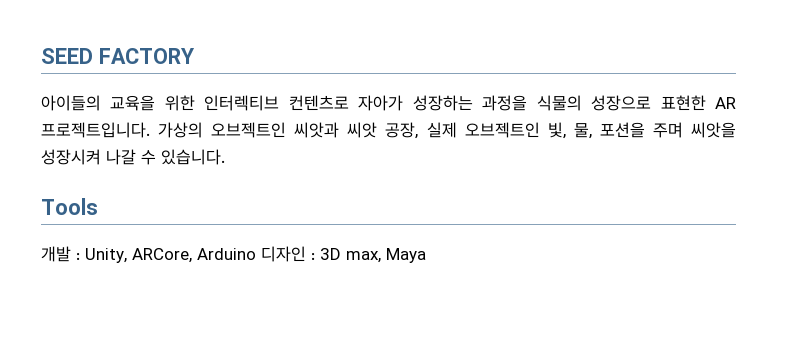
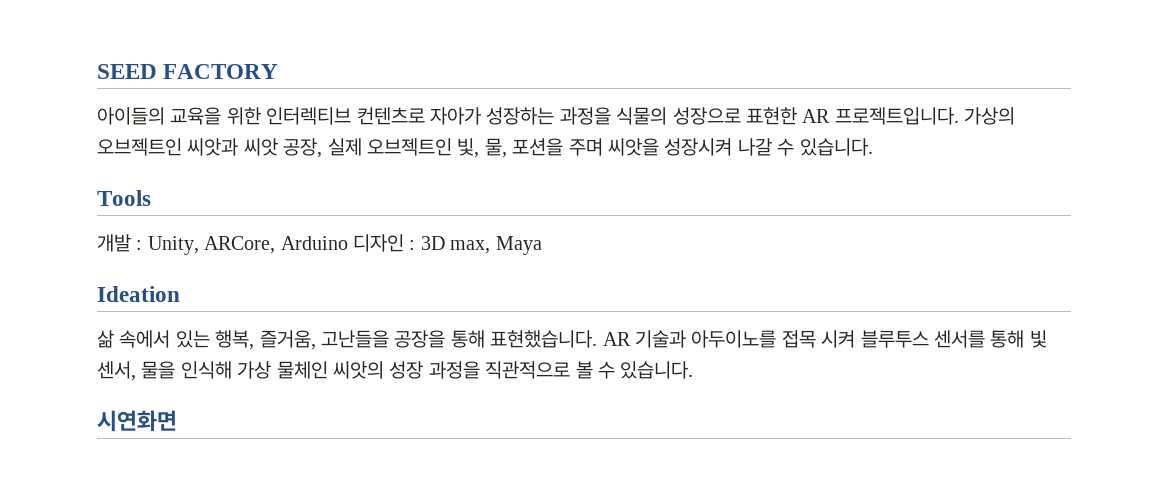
(426, 255) none -> [97,286,180,302] [97,330,1047,350] [97,361,694,381] [97,410,177,432] // Ideation // 삶 속에서 있는 행복, 즐거움, 고난들을 공장을 통해 표현했습니다. AR 기술과 아두이노를 접목 시켜 블루투스 센서를 통해 빛 센서, 물을 인식해 가상 물체인 씨앗의 성장 과정을 직관적으로 볼 수 있습니다. // 시연화면

